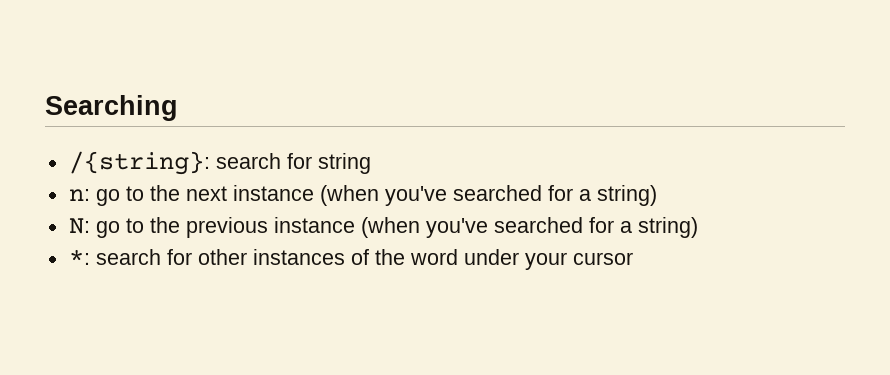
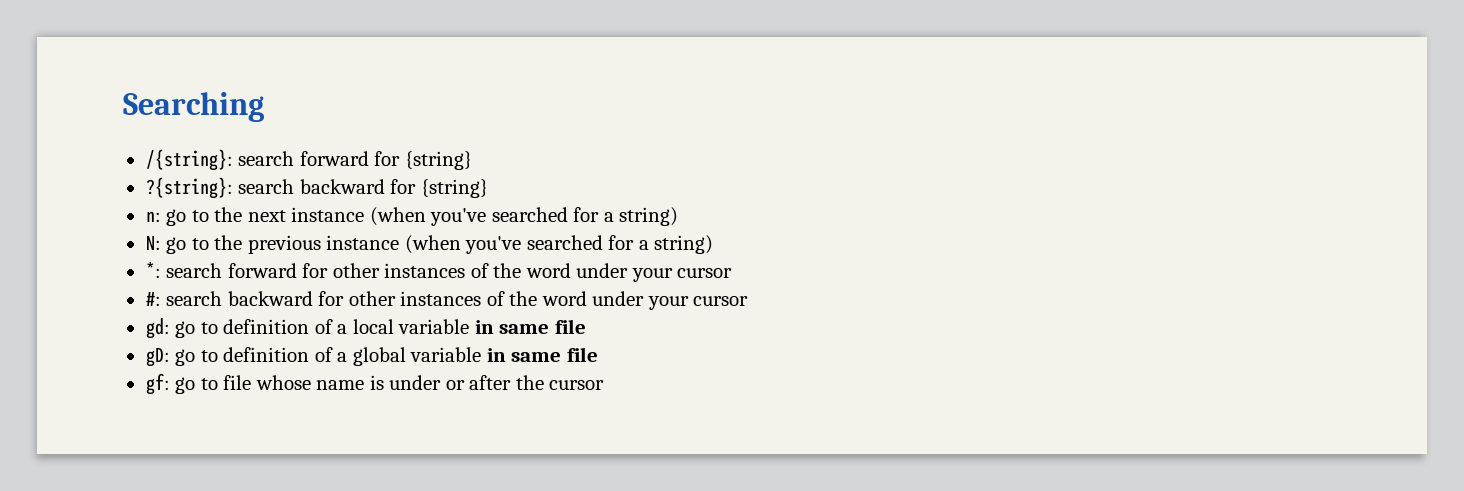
[286,153,371,174] for string -> [299,151,472,170] [145,177,488,199] forward for {string} // ?{string}: search backward for {string}
[166,249,633,270] for other instances of the word under your cursor -> [227,263,733,282] [145,291,749,310] [145,318,586,339] [145,347,598,367] [145,373,605,395] forward for other instances of the word under your cursor // #: search backward for other instances of the word under your cursor // gd: go to definition of a local variable in same file // gD: go to definition of a global variable in same file // gf: go to file whose name is under or after the cursor

